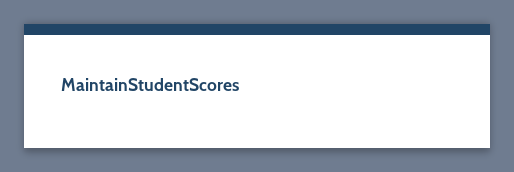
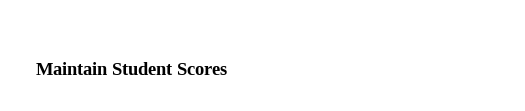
[61,78,239,91] MaintainStudentScores -> [36,62,227,75] Maintain Student Scores

